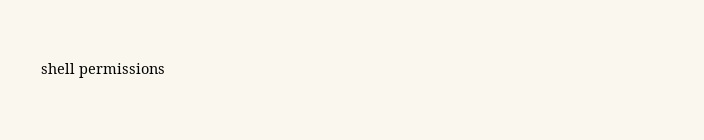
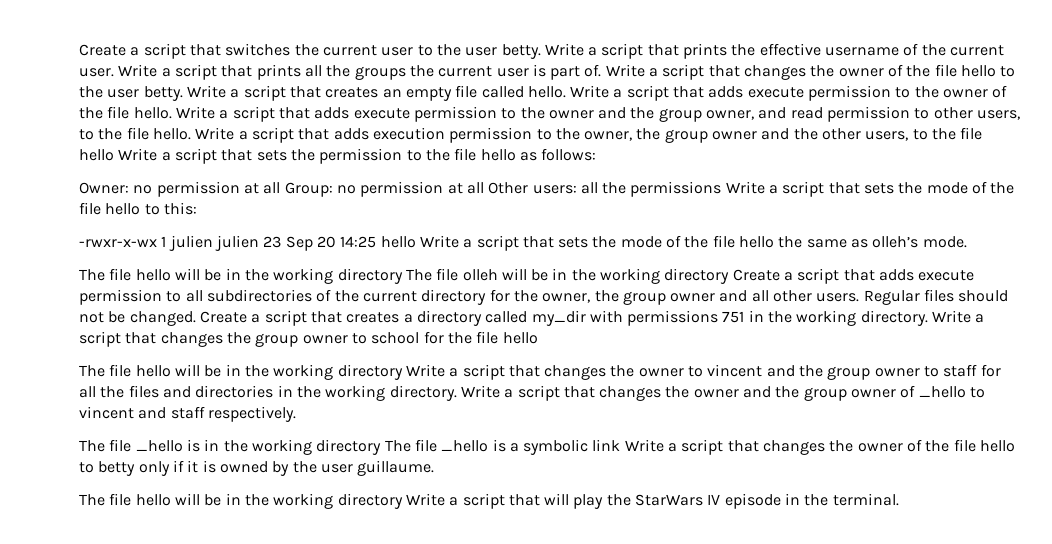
[41,63,165,78] shell permissions -> [79,43,1005,59] [79,64,1016,80] [79,85,1008,101] [79,106,1021,122] [79,127,983,143] [79,148,597,164] [79,181,1015,197] [79,202,197,215] [79,235,967,251] [79,268,975,284] [79,289,1009,305] [79,310,985,326] [79,331,538,347] [79,364,1001,380] [79,385,986,401] [79,406,296,422] [79,439,1016,455] [79,460,435,476] [79,493,899,509] Create a script that switches the current user to the user betty. Write a script that prints the effective username of the current user. Write a script that prints all the groups the current user is part of. Write a script that changes the owner of the file hello to the user betty. Write a script that creates an empty file called hello. Write a script that adds execute permission to the owner of the file hello. Write a script that adds execute permission to the owner and the group owner, and read permission to other users, to the file hello. Write a script that adds execution permission to the owner, the group owner and the other users, to the file hello Write a script that sets the permission to the file hello as follows: // Owner: no permission at all Group: no permission at all Other users: all the permissions Write a script that sets the mode of the file hello to this: // -rwxr-x-wx 1 julien julien 23 Sep 20 14:25 hello Write a script that sets the mode of the file hello the same as olleh’s mode. // The file hello will be in the working directory The file olleh will be in the working directory Create a script that adds execute permission to all subdirectories of the current directory for the owner, the group owner and all other users. Regular files should not be changed. Create a script that creates a directory called my_dir with permissions 751 in the working directory. Write a script that changes the group owner to school for the file hello // The file hello will be in the working directory Write a script that changes the owner to vincent and the group owner to staff for all the files and directories in the working directory. Write a script that changes the owner and the group owner of _hello to vincent and staff respectively. // The file _hello is in the working directory The file _hello is a symbolic link Write a script that changes the owner of the file hello to betty only if it is owned by the user guillaume. // The file hello will be in the working directory Write a script that will play the StarWars IV episode in the terminal.

